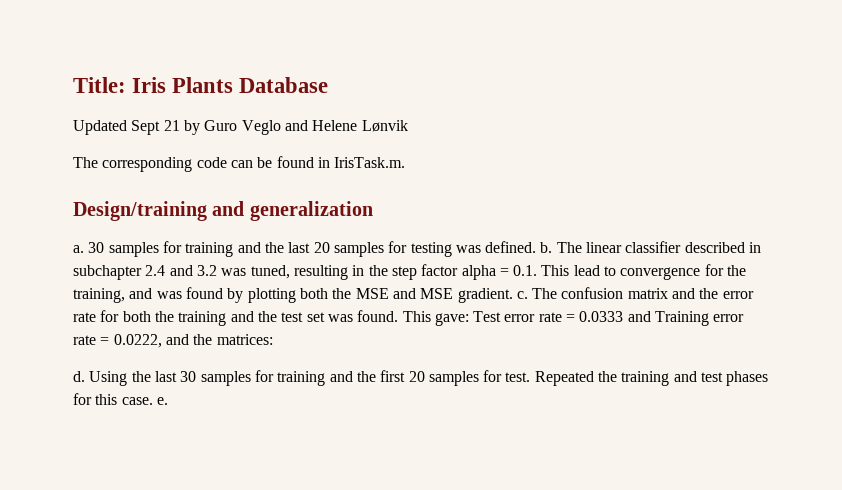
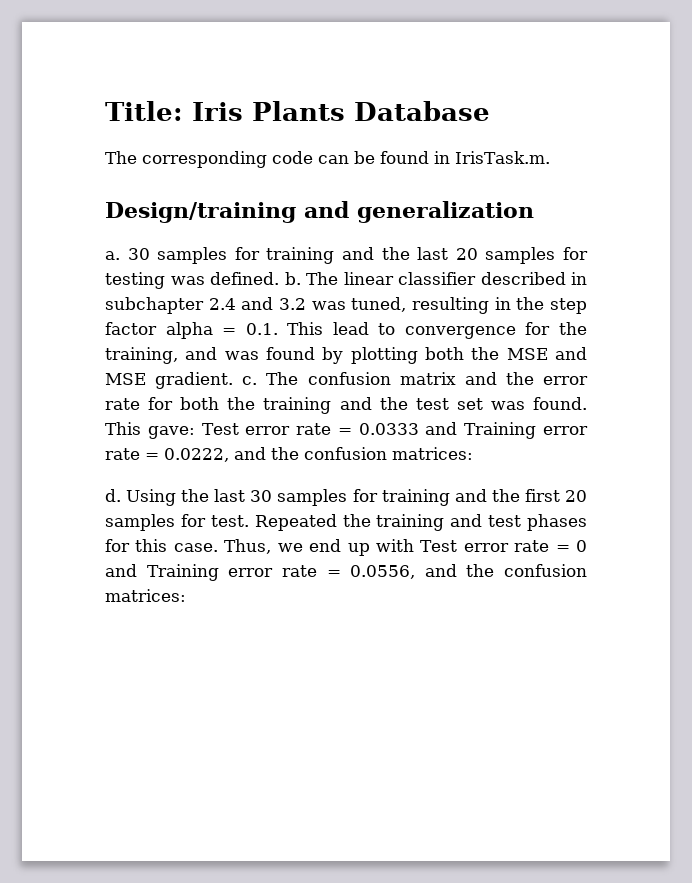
[73,120,408,135] // Updated Sept 21 by Guro Veglo and Helene Lønvik -> (490, 111) none
(213, 339) none -> [304,447,387,460] confusion
[156,397,168,405] e. -> [224,539,587,556] [105,564,587,581] [105,589,186,602] Thus, we end up with Test error rate = 0 and Training error rate = 0.0556, and the confusion matrices:

